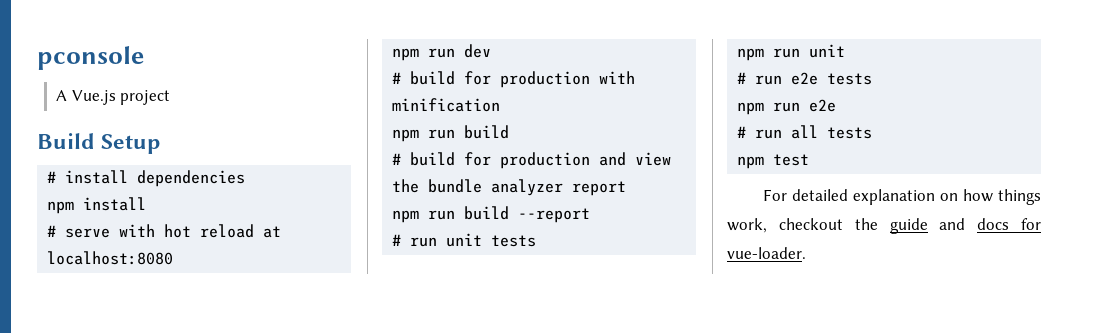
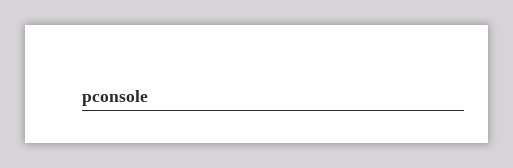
[56,90,171,105] [37,133,161,154] [47,170,246,187] [47,197,147,214] [47,224,282,238] [47,251,174,265] [392,44,492,61] [392,71,636,88] [392,98,501,112] [392,125,510,142] [392,152,672,169] [392,179,627,196] [392,206,591,223] [392,233,537,247] [737,44,846,61] [737,72,873,85] [737,99,837,115] [737,125,873,139] [737,154,810,169] [763,189,1041,205] [727,218,1041,234] [727,247,806,259] // A Vue.js project // Build Setup // # install dependencies // npm install // # serve with hot reload at localhost:8080 // npm run dev // # build for production with minification // npm run build // # build for production and view the bundle analyzer report // npm run build --report // # run unit tests // npm run unit // # run e2e tests // npm run e2e // # run all tests // npm test // For detailed explanation on how things work, checkout the guide and docs for vue-loader. -> (148, 98) none

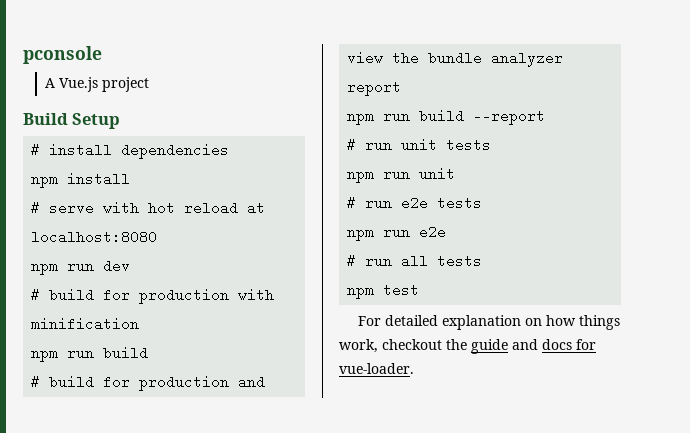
(148, 98) none -> [44,77,149,92] [23,113,121,129] [31,143,230,159] [31,172,131,188] [31,201,266,215] [31,230,158,244] [31,259,131,275] [31,288,275,304] [31,317,140,331] [31,346,149,362] [31,375,266,391] [347,51,564,67] [347,80,402,96] [347,109,546,125] [347,138,492,152] [347,168,456,183] [347,196,483,210] [347,225,447,241] [347,254,483,268] [347,283,420,299] [357,315,620,330] [339,339,596,354] [339,363,414,374] // A Vue.js project // Build Setup // # install dependencies // npm install // # serve with hot reload at localhost:8080 // npm run dev // # build for production with minification // npm run build // # build for production and view the bundle analyzer report // npm run build --report // # run unit tests // npm run unit // # run e2e tests // npm run e2e // # run all tests // npm test // For detailed explanation on how things work, checkout the guide and docs for vue-loader.

